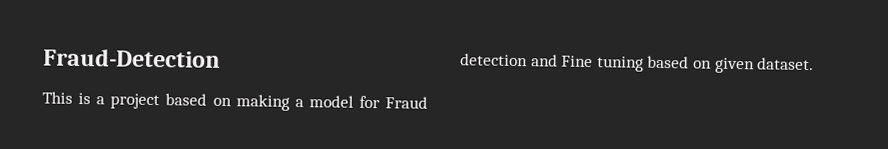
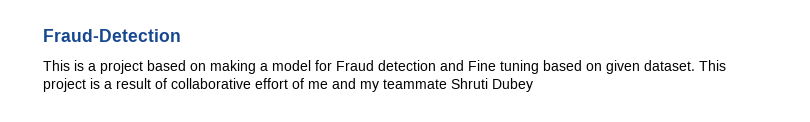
(815, 64) none -> [699,60,726,71] [43,78,533,92] This project is a result of collaborative effort of me and my teammate Shruti Dubey

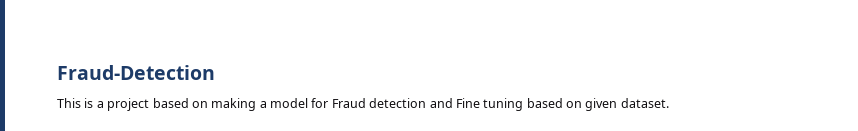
[699,60,726,71] [43,78,533,92] This project is a result of collaborative effort of me and my teammate Shruti Dubey -> (669, 103) none

